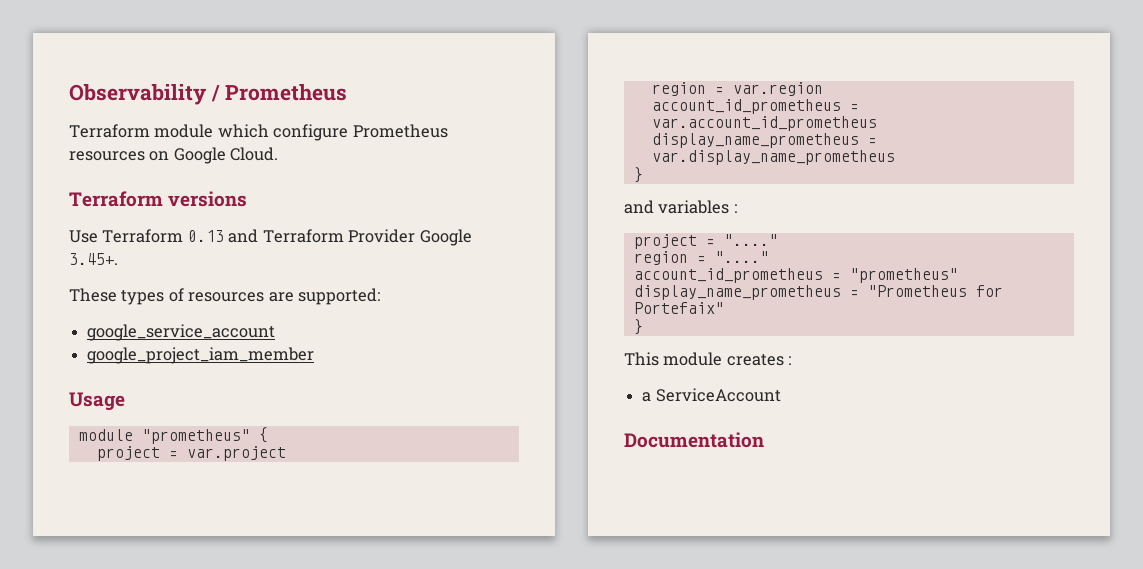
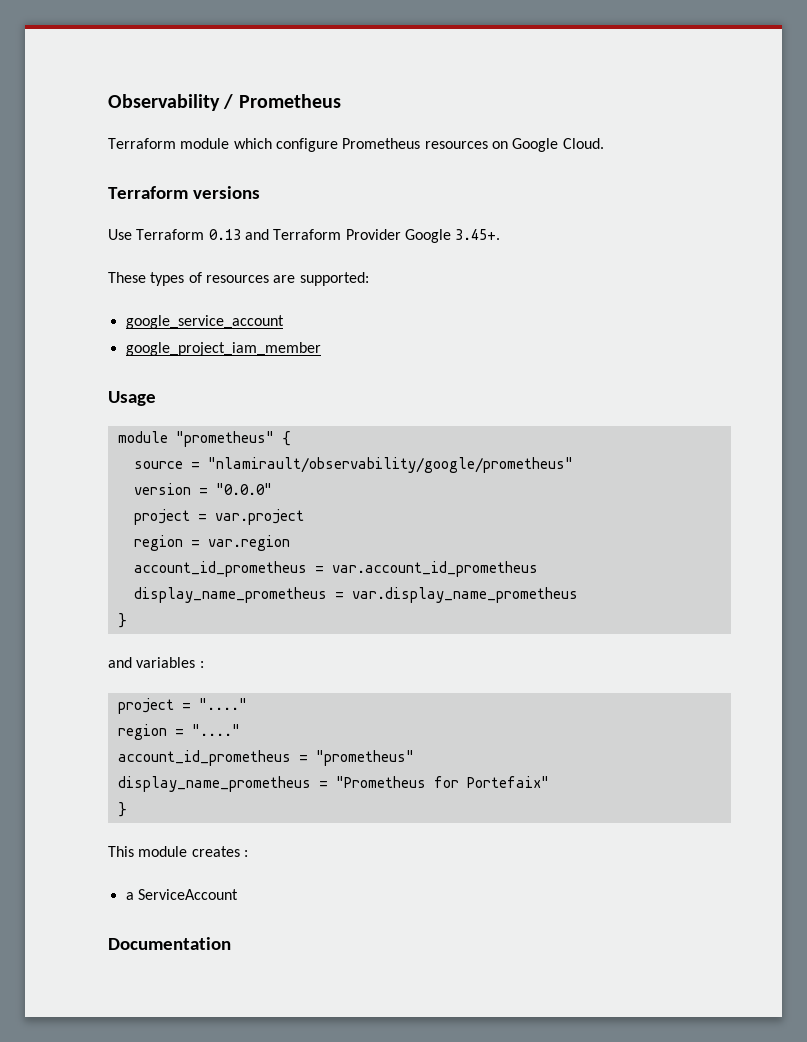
(268, 435) none -> [133,457,573,473] [133,483,272,495] // source = "nlamirault/observability/google/prometheus" // version = "0.0.0"

